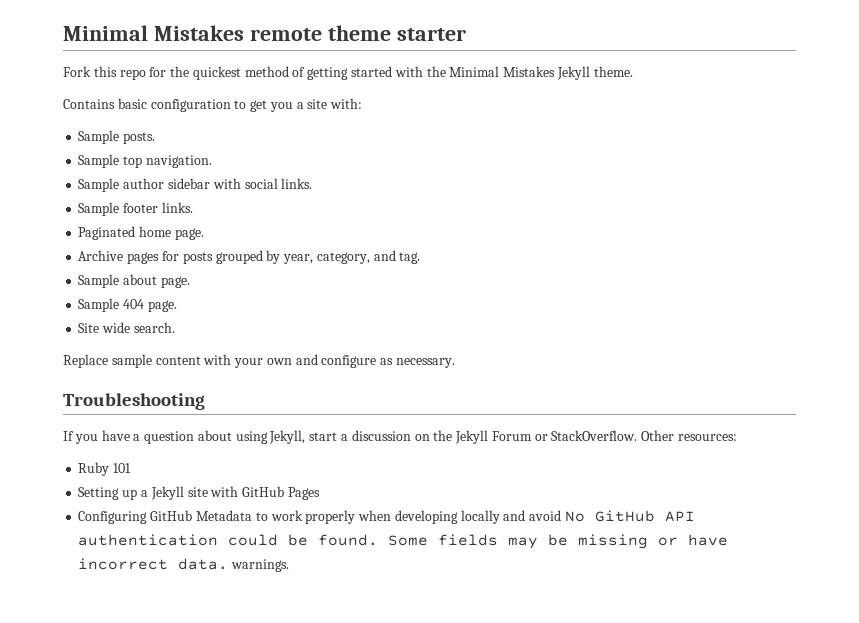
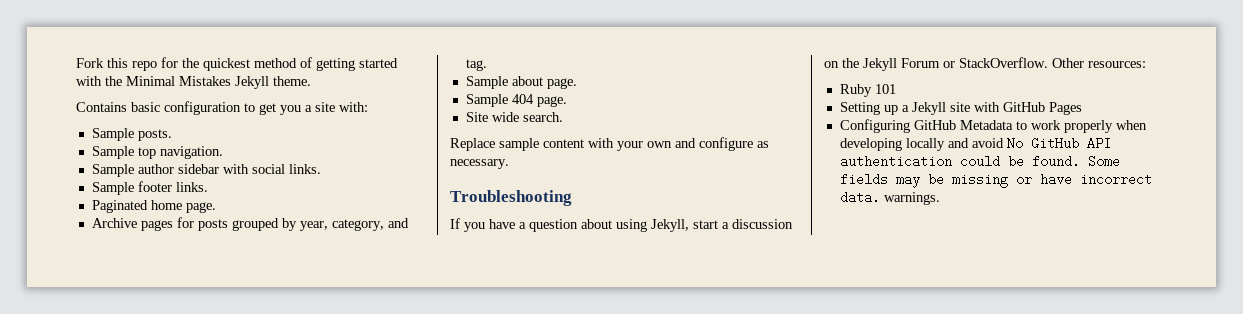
[63,25,466,41] Minimal Mistakes remote theme starter // -> (76, 63) none

